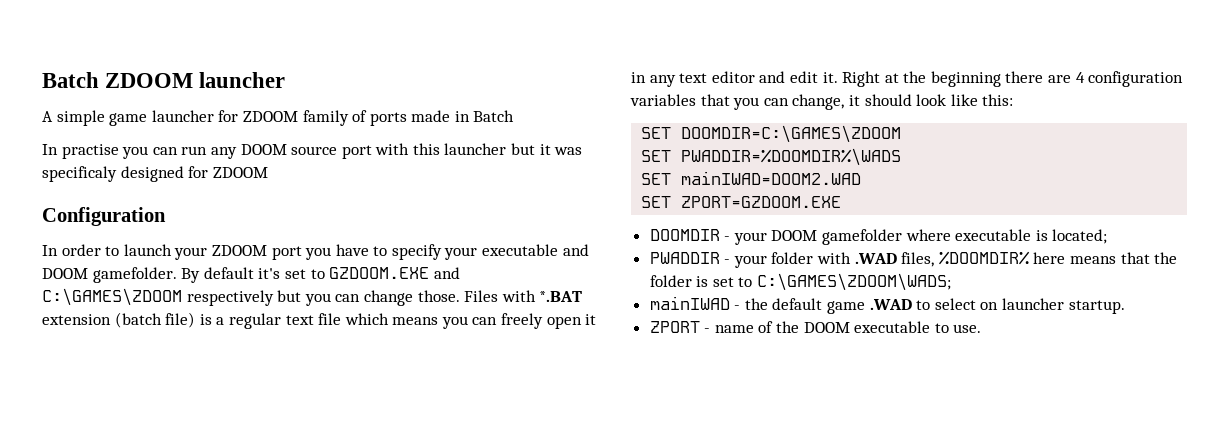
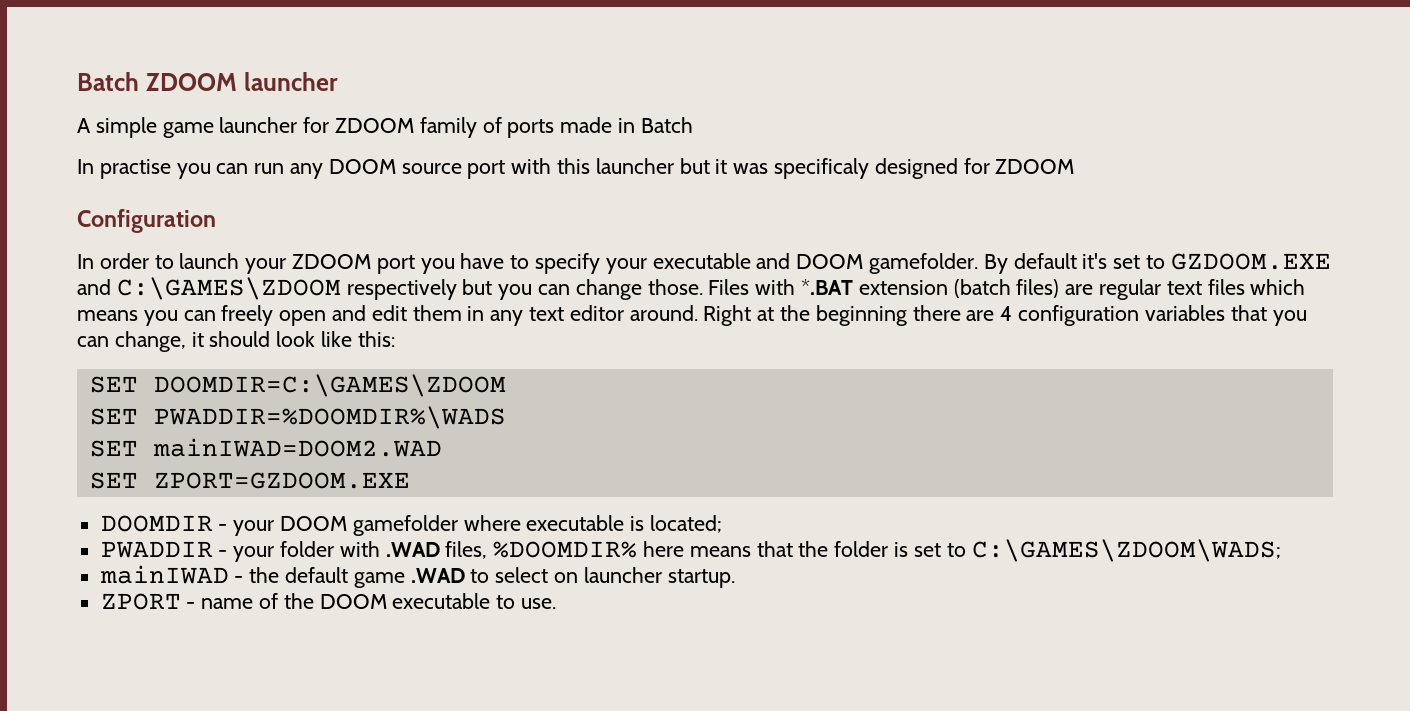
[165,312,225,328] file) is a -> [1016,279,1094,298] files) are
[318,313,342,325] file -> [1207,279,1245,295] files
[585,314,597,325] it -> [332,305,462,321] and edit them
[759,71,838,83] and edit it. -> [629,305,698,321] around.

